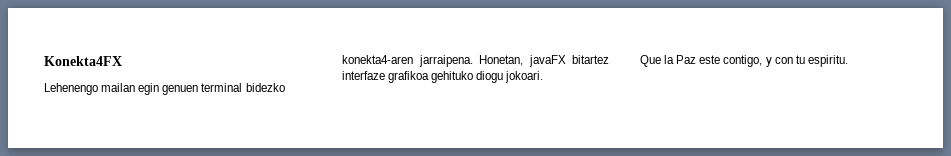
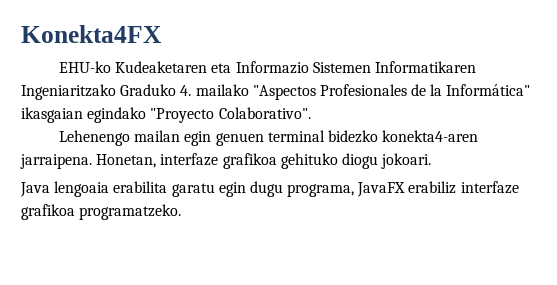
(122, 61) none -> [59,61,477,74] [21,84,531,100] [21,107,311,123] // EHU-ko Kudeaketaren eta Informazio Sistemen Informatikaren Ingeniaritzako Graduko 4. mailako "Aspectos Profesionales de la Informática" ikasgaian egindako "Proyecto Colaborativo".
[528,55,609,67] javaFX bitartez -> (157, 161) none
[640,55,848,67] Que la Paz este contigo, y con tu espiritu. -> [20,181,519,197] [21,204,182,220] Java lengoaia erabilita garatu egin dugu programa, JavaFX erabiliz interfaze grafikoa programatzeko.

